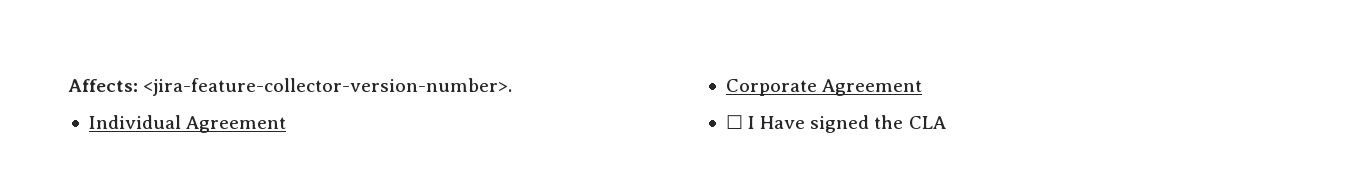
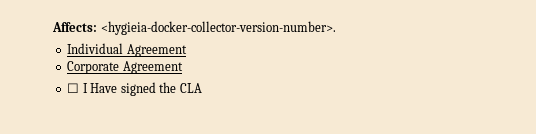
[143,78,513,96] <jira-feature-collector-version-number>. -> [100,21,336,35] <hygieia-docker-collector-version-number>.

